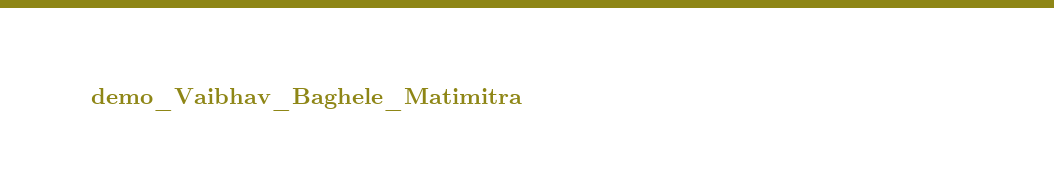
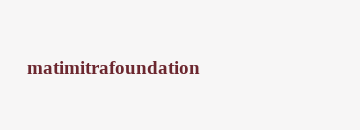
[91,88,522,111] demo_Vaibhav_Baghele_Matimitra -> [27,61,200,74] matimitrafoundation

